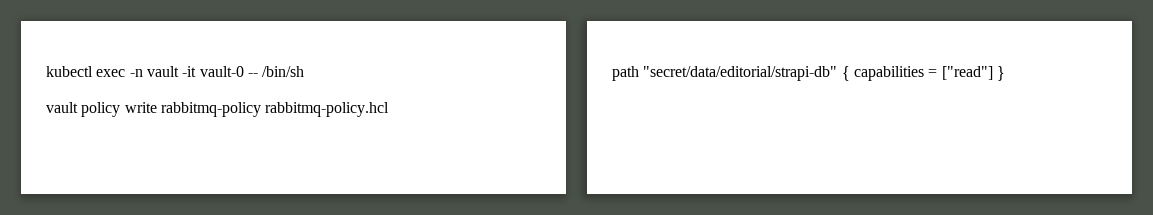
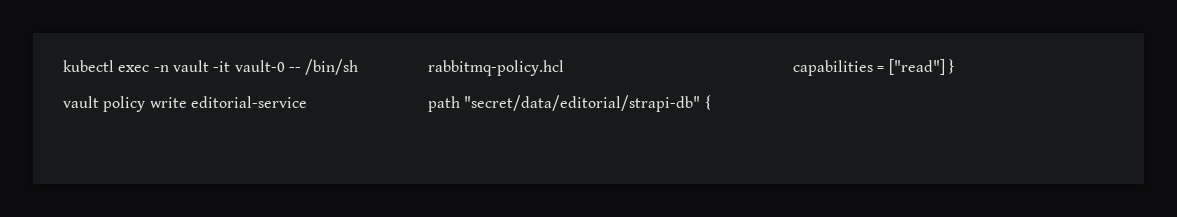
[160,102,261,117] rabbitmq-policy -> [190,96,307,108] editorial-service

